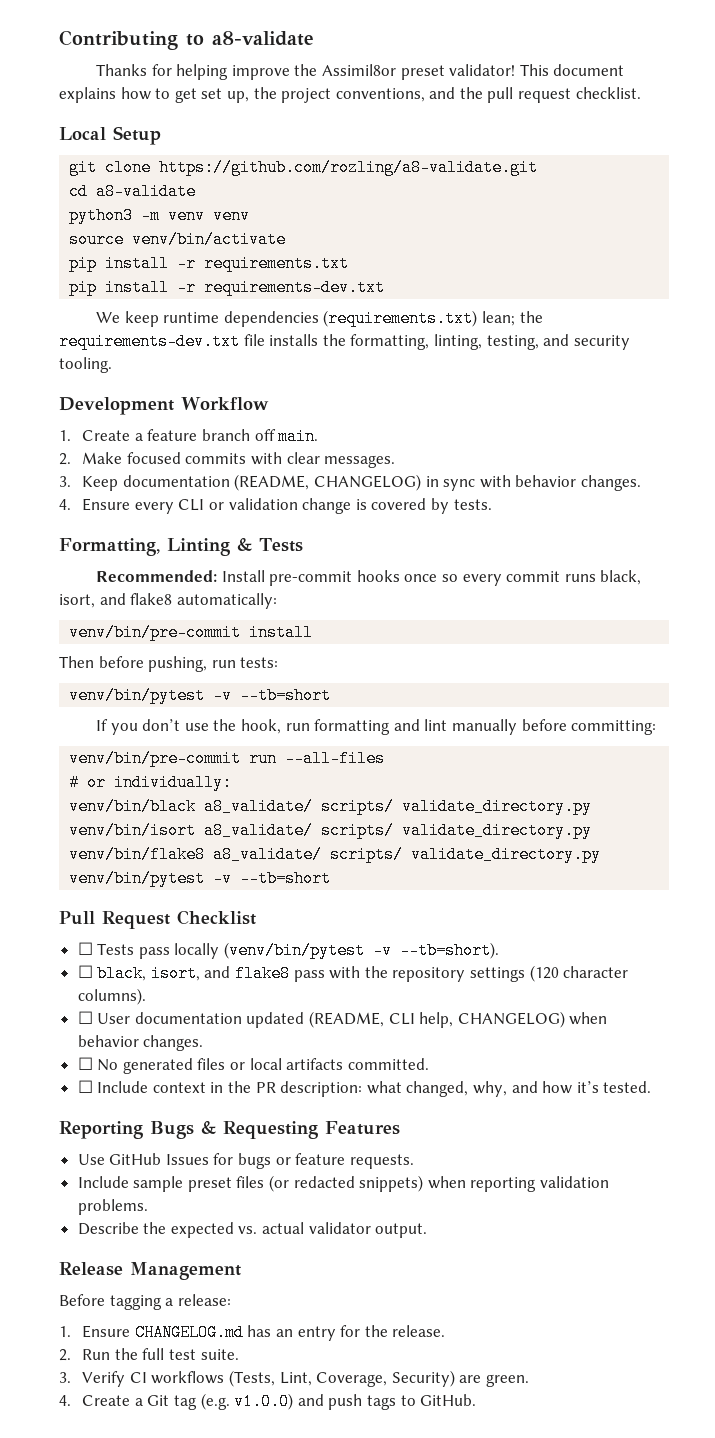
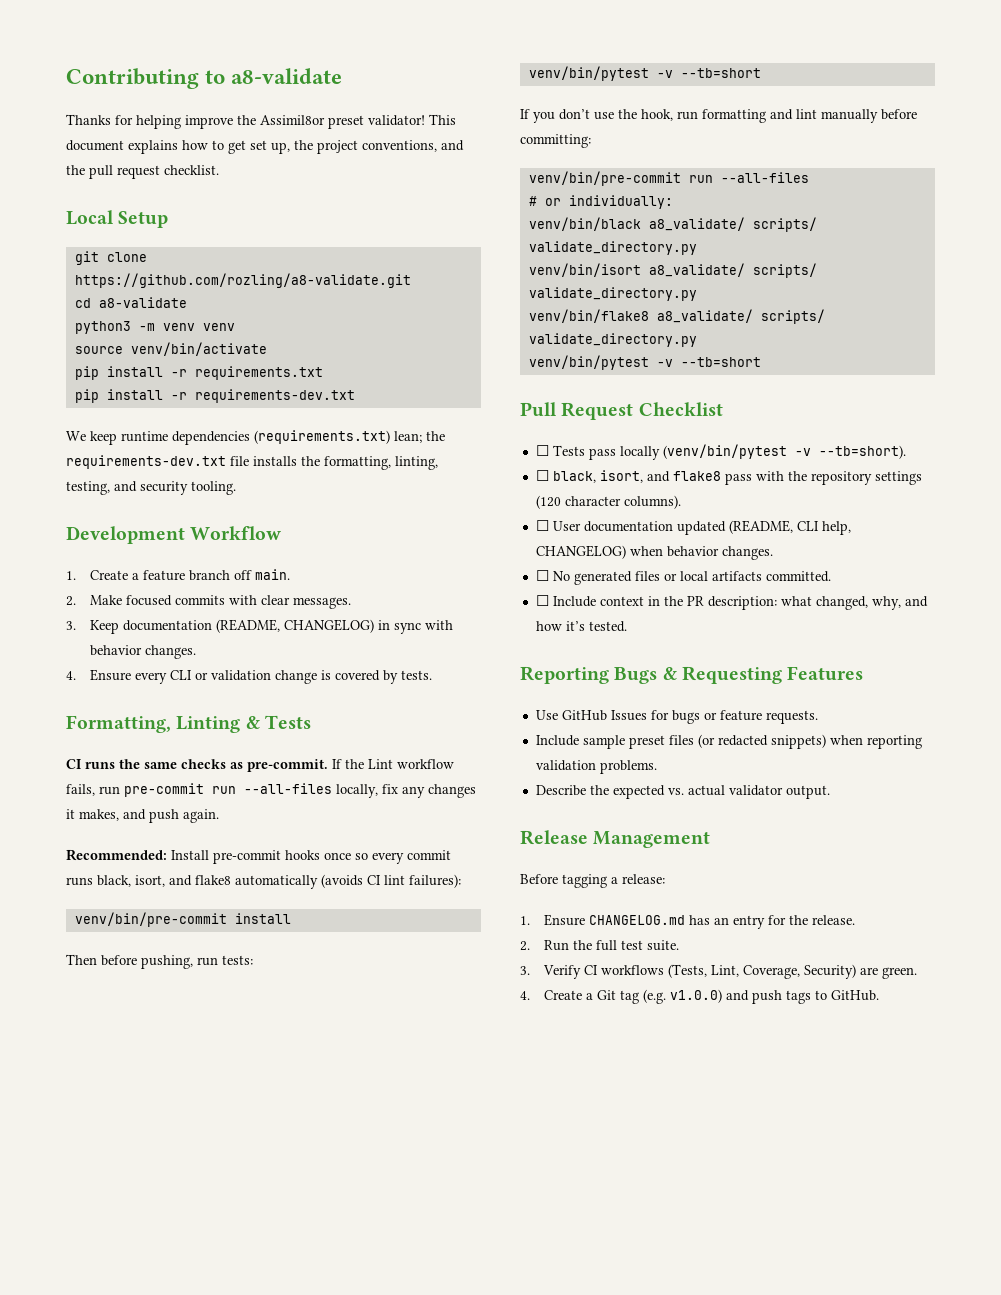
(303, 545) none -> [66,759,454,772] [66,783,476,798] [66,809,219,823] // CI runs the same checks as pre-commit. If the Lint workflow fails, run pre-commit run --all-files locally, fix any changes it makes, and push again.
[176,593,277,609] automatically: -> [235,874,461,889] automatically (avoids CI lint failures):

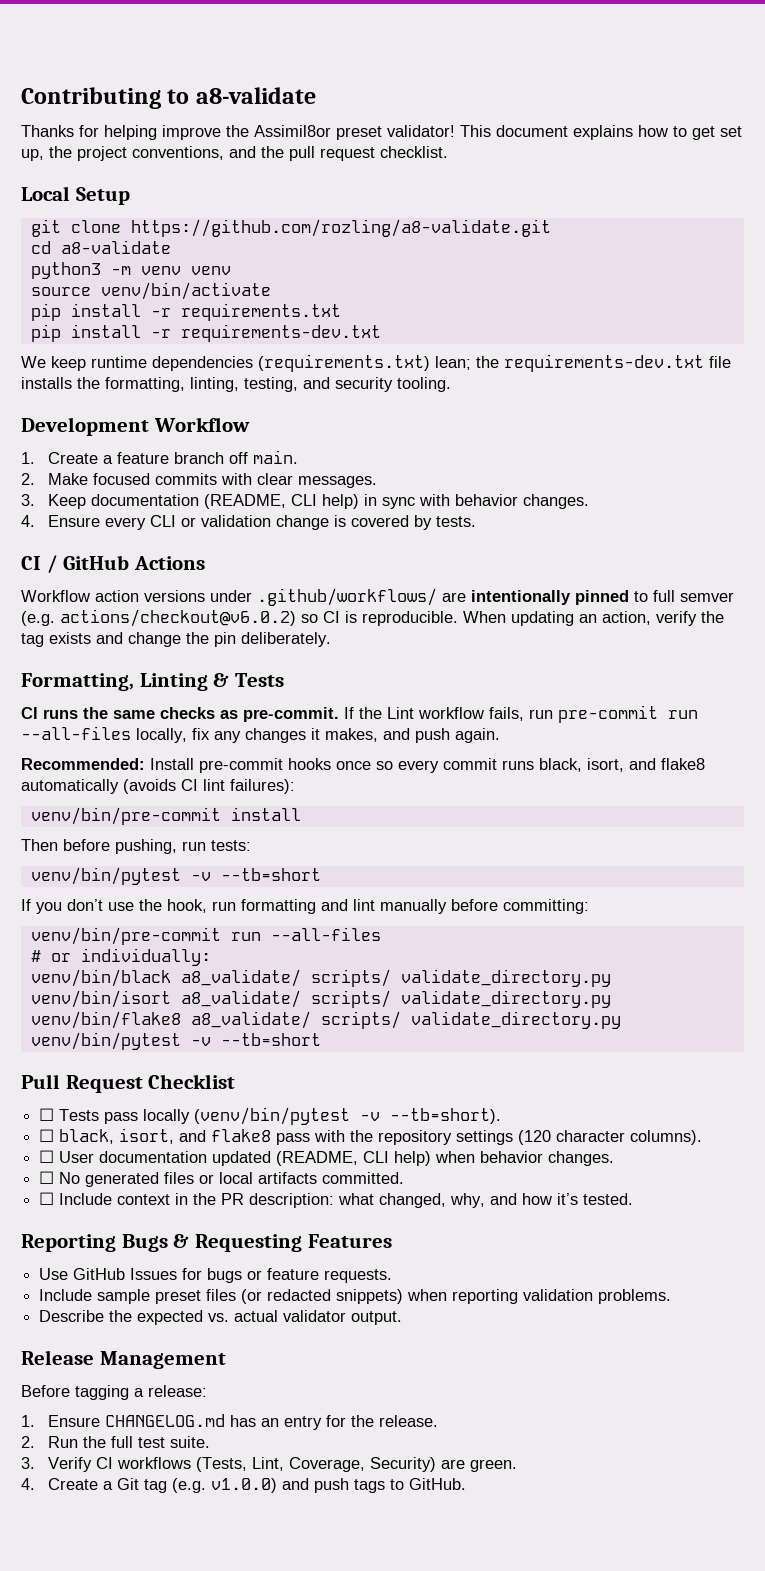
[284,619,375,633] CHANGELOG) -> [291,494,360,509] CLI help)
(433, 675) none -> [21,555,206,573] [21,588,734,606] [21,609,724,627] [21,632,331,647] // CI / GitHub Actions // Workflow action versions under .github/workflows/ are intentionally pinned to full semver (e.g. actions/checkout@v6.0.2) so CI is reproducible. When updating an action, verify the tag exists and change the pin deliberately.
[821,521,851,535] [535,545,626,559] help, CHANGELOG) -> [394,1151,432,1166] help)

